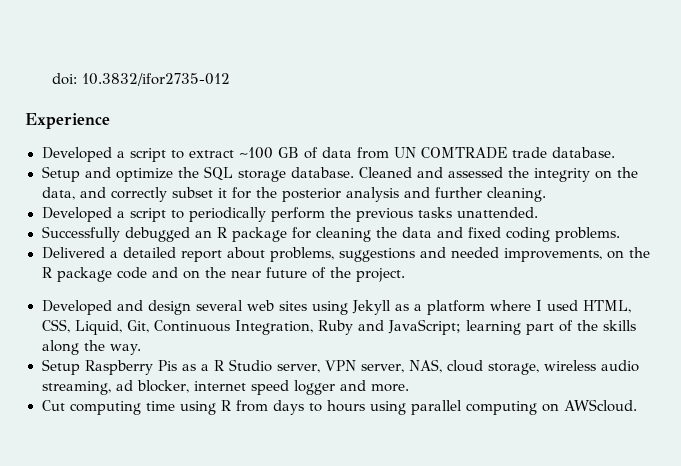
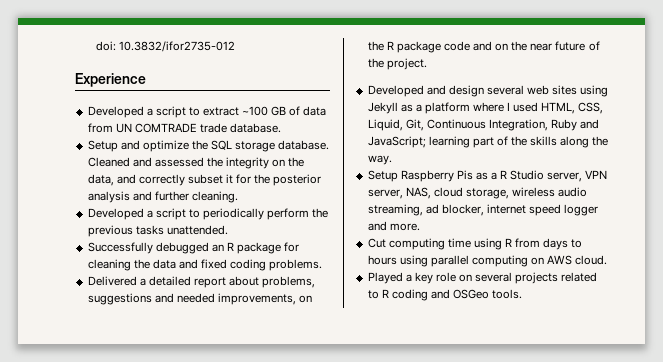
[563,399,638,412] AWScloud. -> [547,255,608,265] [367,272,598,284] [367,289,523,301] AWS cloud. // Played a key role on several projects related to R coding and OSGeo tools.

